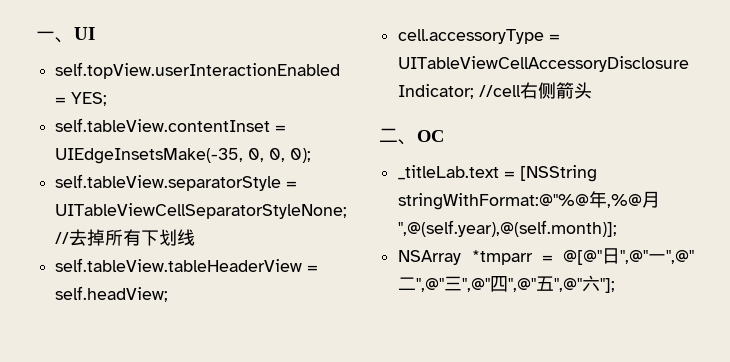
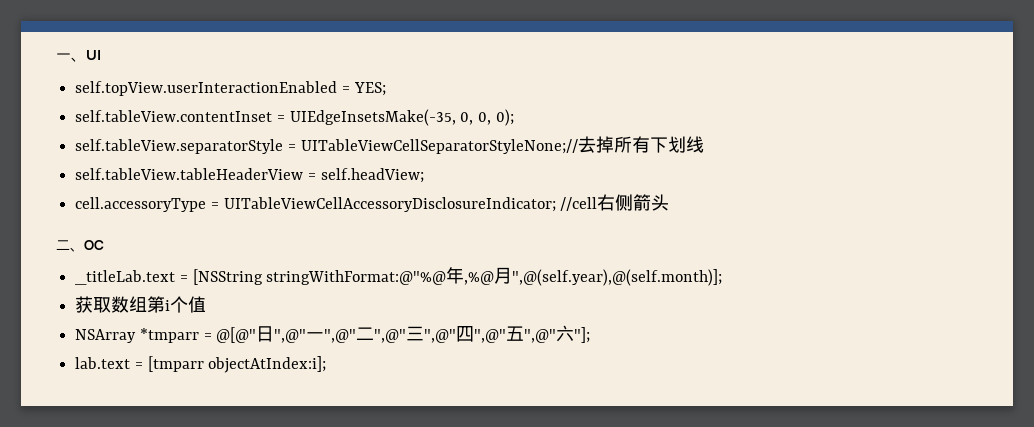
(618, 228) none -> [75,296,207,313] // 获取数组第i个值
(616, 285) none -> [75,356,327,373] // lab.text = [tmparr objectAtIndex:i];

